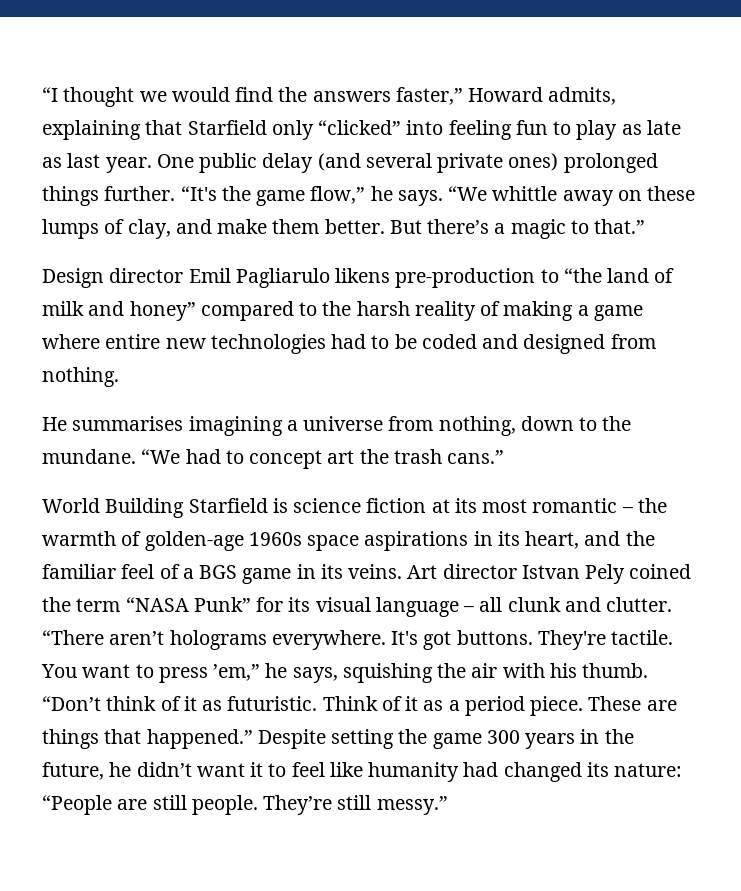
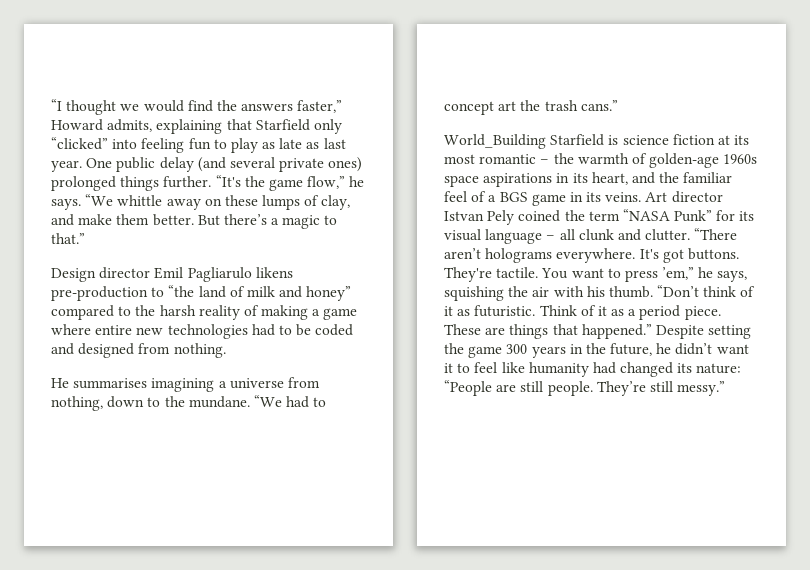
[42,498,185,518] World Building -> [444,134,546,149] World_Building

